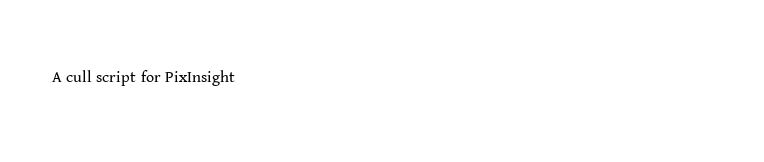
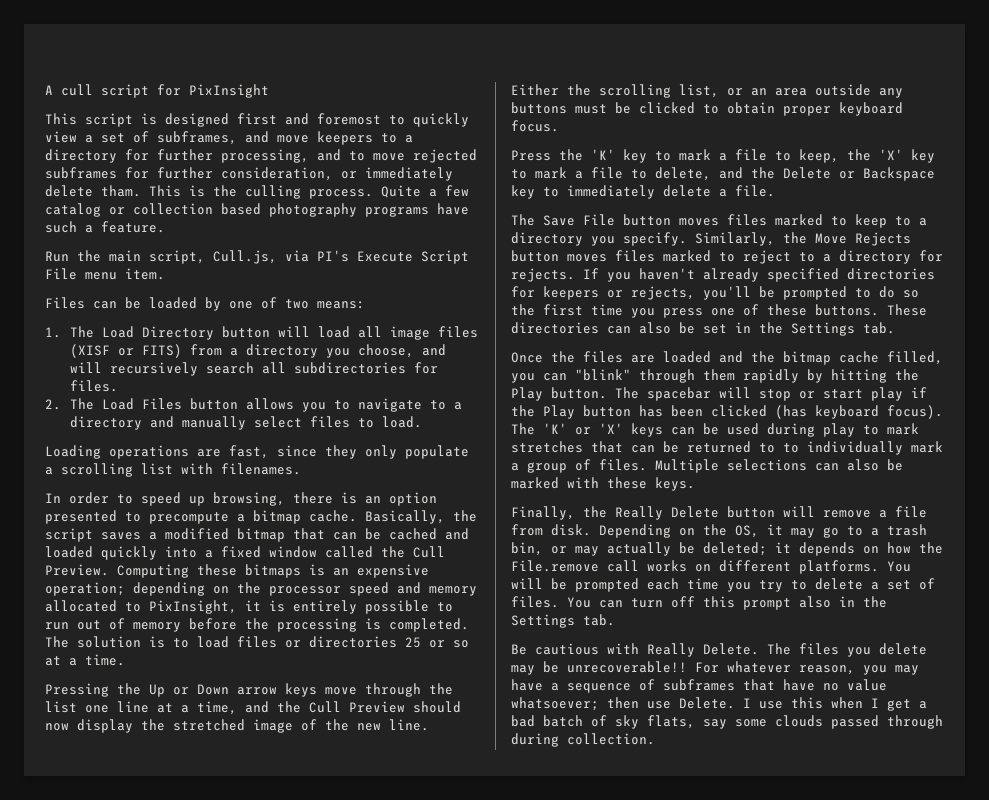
(235, 78) none -> [45,113,469,127] [45,131,413,145] [45,149,477,163] [45,167,453,181] [45,185,469,199] [45,203,469,217] [45,221,165,233] [45,250,469,264] [45,268,165,280] [45,297,365,311] [45,326,478,340] [69,344,446,358] [69,362,438,376] [69,380,118,392] [45,398,462,412] [69,416,422,430] [45,445,469,459] [45,463,301,477] [45,492,437,506] [45,510,477,524] [45,528,469,542] [45,546,445,560] [45,564,429,578] [45,582,477,596] [45,600,453,614] [45,618,469,632] [45,636,469,648] [45,654,125,666] [45,683,453,697] [45,701,461,715] [45,719,429,733] [511,84,903,98] [511,102,903,116] [511,120,559,132] [511,149,935,163] [511,167,935,181] [511,185,775,199] [511,214,927,228] [511,232,911,246] [511,250,943,264] [511,268,935,282] [511,286,919,300] [511,304,927,318] [511,322,895,336] [511,351,943,365] [511,369,919,383] [511,387,927,401] [511,405,943,419] [511,423,919,437] [511,441,943,455] [511,459,903,473] [511,477,695,491] [511,506,927,520] [511,524,927,538] [511,542,943,556] [511,560,911,574] [511,578,935,592] [511,596,887,610] [511,614,615,628] [511,643,927,657] [511,661,919,675] [511,679,887,693] [511,697,927,711] [511,715,943,729] [511,733,655,747] // This script is designed first and foremost to quickly view a set of subframes, and move keepers to a directory for further processing, and to move rejected subframes for further consideration, or immediately delete tham. This is the culling process. Quite a few catalog or collection based photography programs have such a feature. // Run the main script, Cull.js, via PI's Execute Script File menu item. // Files can be loaded by one of two means: // 1. The Load Directory button will load all image files (XISF or FITS) from a directory you choose, and will recursively search all subdirectories for files. // 2. The Load Files button allows you to navigate to a directory and manually select files to load. // Loading operations are fast, since they only populate a scrolling list with filenames. // In order to speed up browsing, there is an option presented to precompute a bitmap cache. Basically, the script saves a modified bitmap that can be cached and loaded quickly into a fixed window called the Cull Preview. Computing these bitmaps is an expensive operation; depending on the processor speed and memory allocated to PixInsight, it is entirely possible to run out of memory before the processing is completed. The solution is to load files or directories 25 or so at a time. // Pressing the Up or Down arrow keys move through the list one line at a time, and the Cull Preview should now display the stretched image of the new line. Either the scrolling list, or an area outside any buttons must be clicked to obtain proper keyboard focus. // Press the 'K' key to mark a file to keep, the 'X' key to mark a file to delete, and the Delete or Backspace key to immediately delete a file. // The Save File button moves files marked to keep to a directory you specify. Similarly, the Move Rejects button moves files marked to reject to a directory for rejects. If you haven't already specified directories for keepers or rejects, you'll be prompted to do so the first time you press one of these buttons. These directories can also be set in the Settings tab. // Once the files are loaded and the bitmap cache filled, you can "blink" through them rapidly by hitting the Play button. The spacebar will stop or start play if the Play button has been clicked (has keyboard focus). The 'K' or 'X' keys can be used during play to mark stretches that can be returned to to individually mark a group of files. Multiple selections can also be marked with these keys. // Finally, the Really Delete button will remove a file from disk. Depending on the OS, it may go to a trash bin, or may actually be deleted; it depends on how the File.remove call works on different platforms. You will be prompted each time you try to delete a set of files. You can turn off this prompt also in the Settings tab. // Be cautious with Really Delete. The files you delete may be unrecoverable!! For whatever reason, you may have a sequence of subframes that have no value whatsoever; then use Delete. I use this when I get a bad batch of sky flats, say some clouds passed through during collection.

